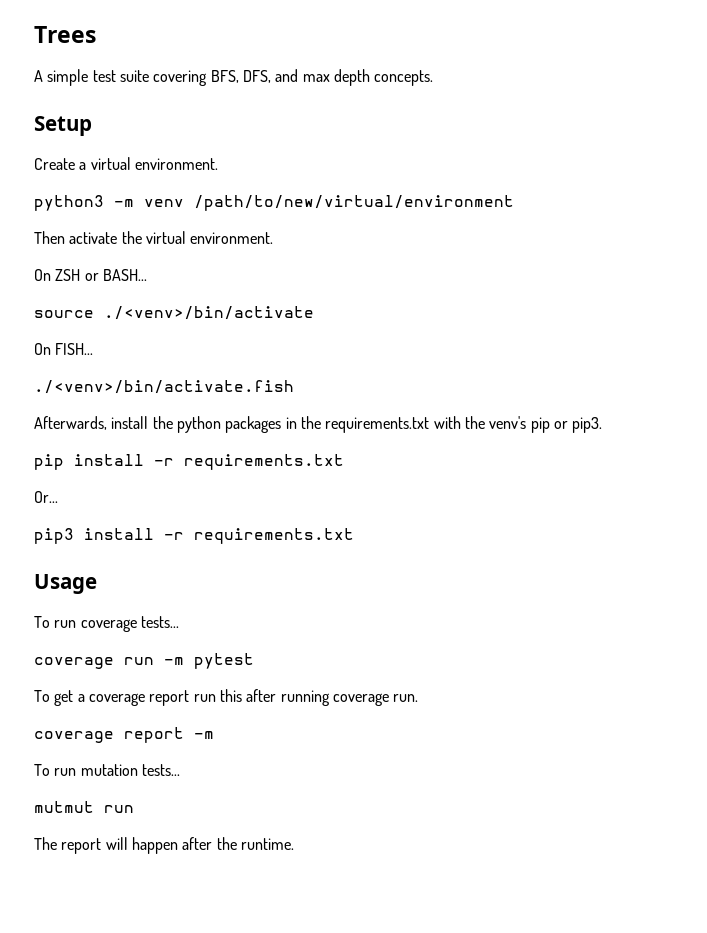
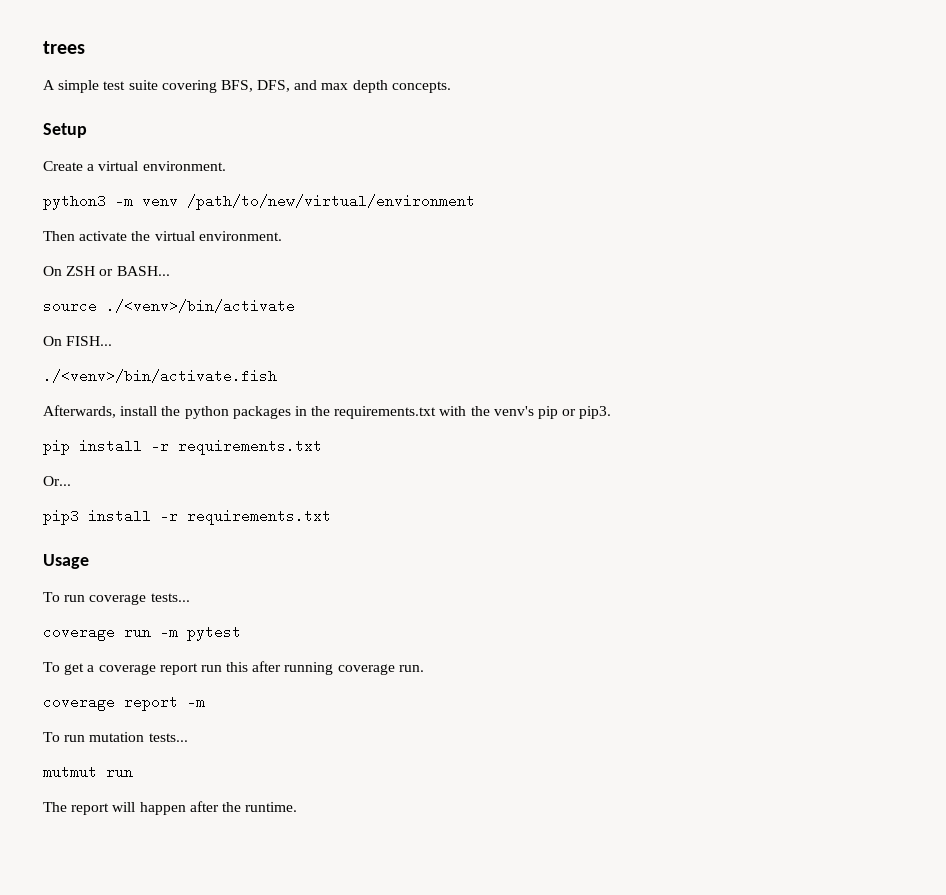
[34,26,96,43] Trees -> [43,41,85,54] trees

